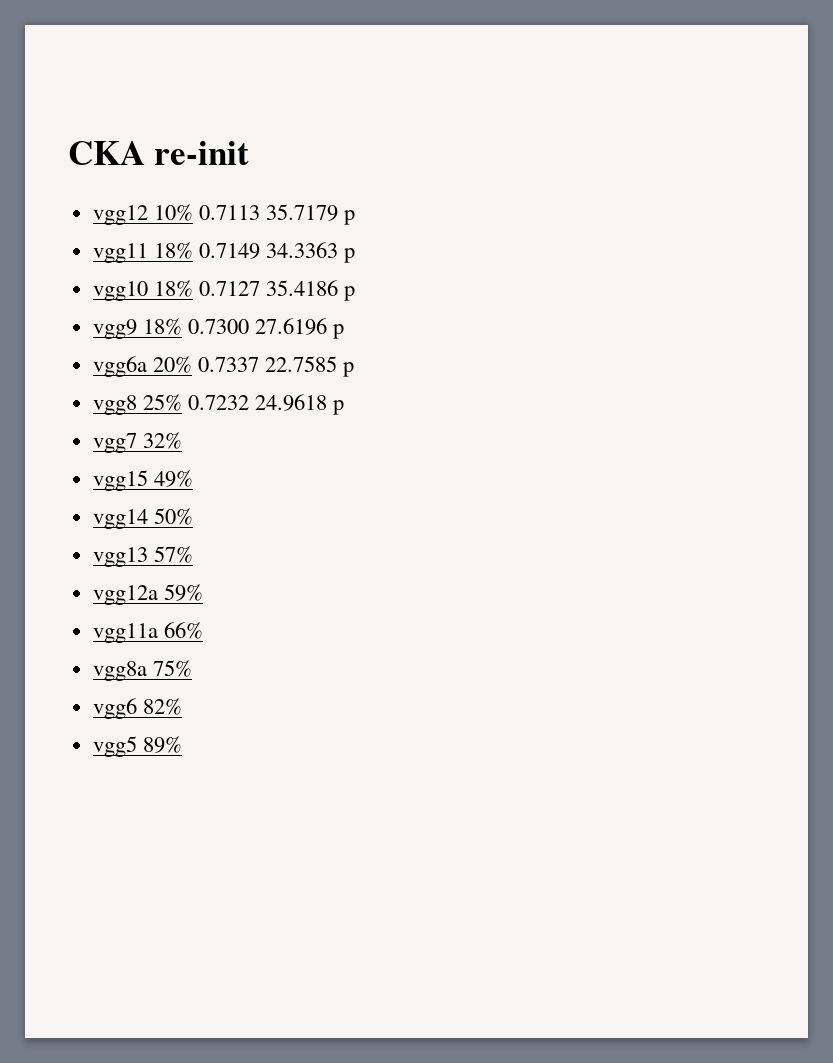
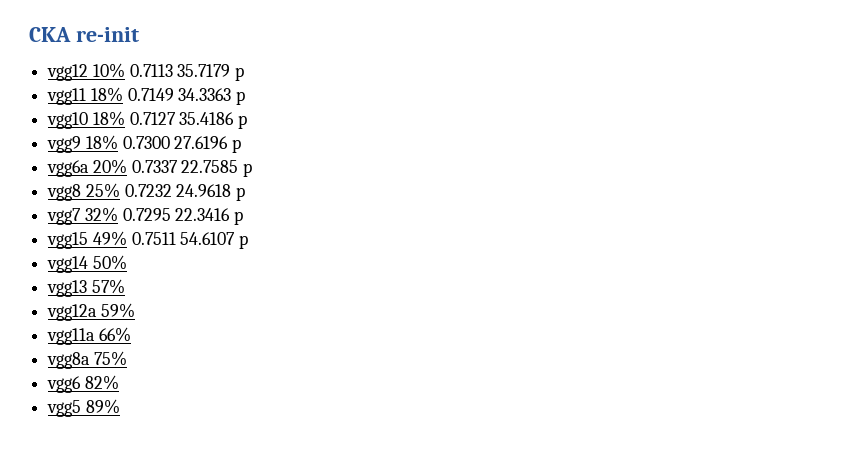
(182, 440) none -> [122,208,244,225] 0.7295 22.3416 p
(193, 478) none -> [131,232,249,249] 0.7511 54.6107 p

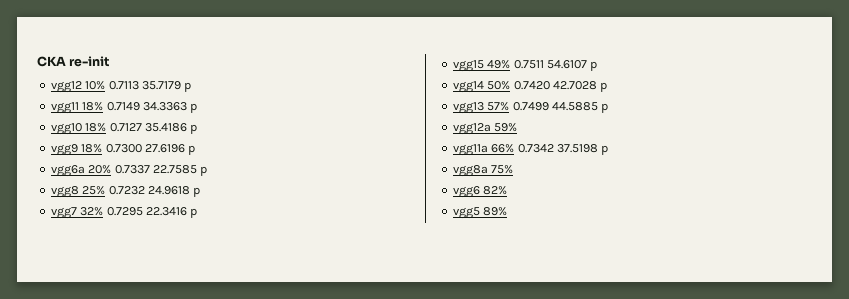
(127, 262) none -> [513,81,608,92] 0.7420 42.7028 p
(125, 286) none -> [512,102,609,113] 0.7499 44.5885 p
(131, 334) none -> [517,144,609,155] 0.7342 37.5198 p

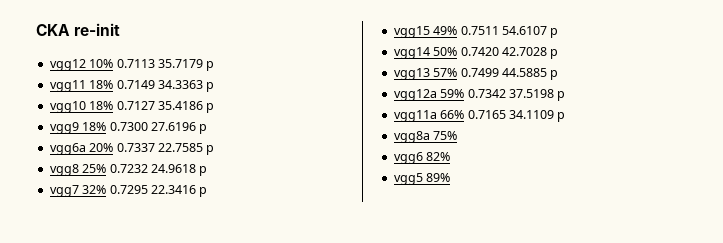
(518, 127) none -> [467,89,566,101] 0.7342 37.5198 p
[517,144,598,153] 0.7342 37.5198 -> [467,110,554,119] 0.7165 34.1109

